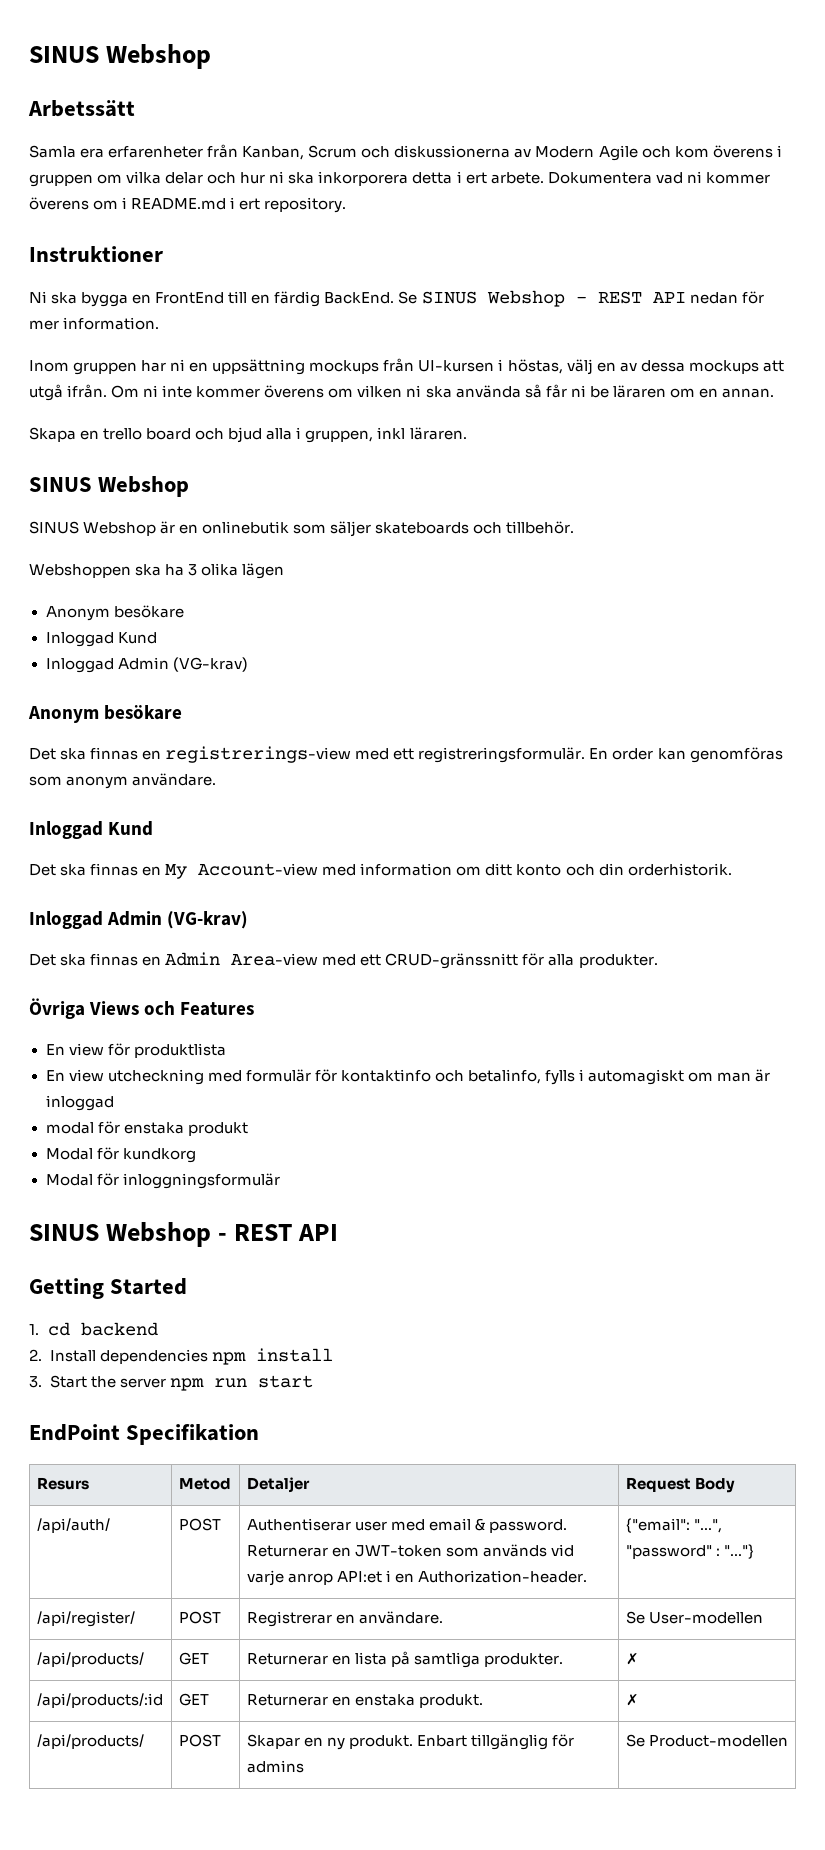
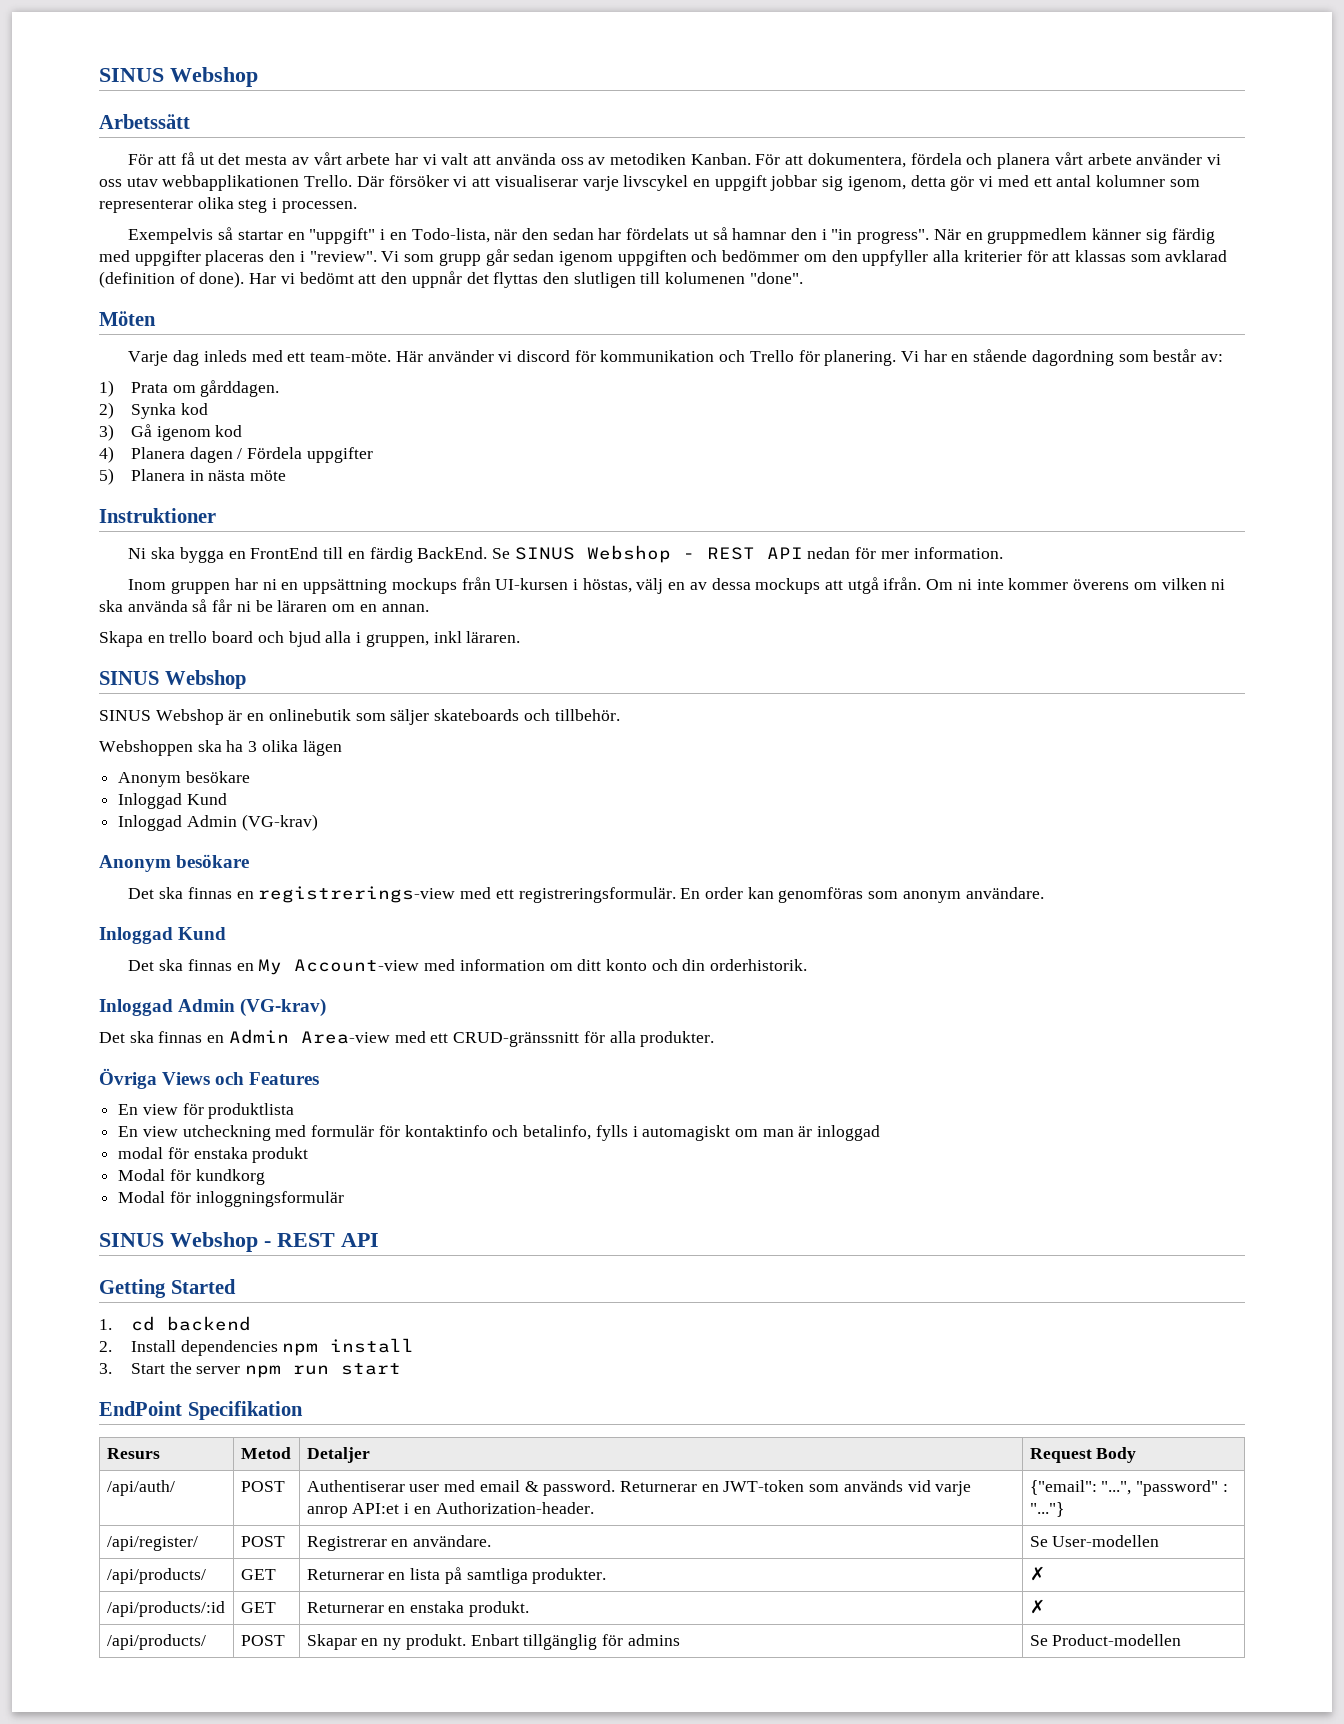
[29,144,782,161] [29,171,770,187] [29,197,347,213] Samla era erfarenheter från Kanban, Scrum och diskussionerna av Modern Agile och kom överens i gruppen om vilka delar och hur ni ska inkorporera detta i ert arbete. Dokumentera vad ni kommer överens om i README.md i ert repository. -> [128,152,1221,169] [99,175,1200,191] [99,197,357,213] [128,227,1215,244] [99,249,1228,266] [99,271,803,288] [99,311,156,326] [128,349,1224,366] [99,380,280,397] [99,402,208,419] [99,424,243,441] [99,446,373,463] [99,468,287,485] För att få ut det mesta av vårt arbete har vi valt att använda oss av metodiken Kanban. För att dokumentera, fördela och planera vårt arbete använder vi oss utav webbapplikationen Trello. Där försöker vi att visualiserar varje livscykel en uppgift jobbar sig igenom, detta gör vi med ett antal kolumner som representerar olika steg i processen. // Exempelvis så startar en "uppgift" i en Todo-lista, när den sedan har fördelats ut så hamnar den i "in progress". När en gruppmedlem känner sig färdig med uppgifter placeras den i "review". Vi som grupp går sedan igenom uppgiften och bedömmer om den uppfyller alla kriterier för att klassas som avklarad (definition of done). Har vi bedömt att den uppnår det flyttas den slutligen till kolumenen "done". // Möten // Varje dag inleds med ett team-möte. Här använder vi discord för kommunikation och Trello för planering. Vi har en stående dagordning som består av: // 1) Prata om gårddagen. // 2) Synka kod // 3) Gå igenom kod // 4) Planera dagen / Fördela uppgifter // 5) Planera in nästa möte

